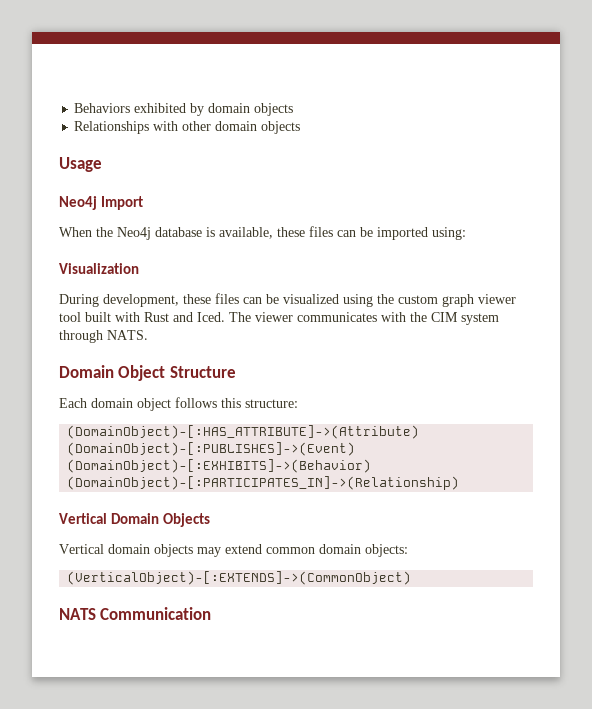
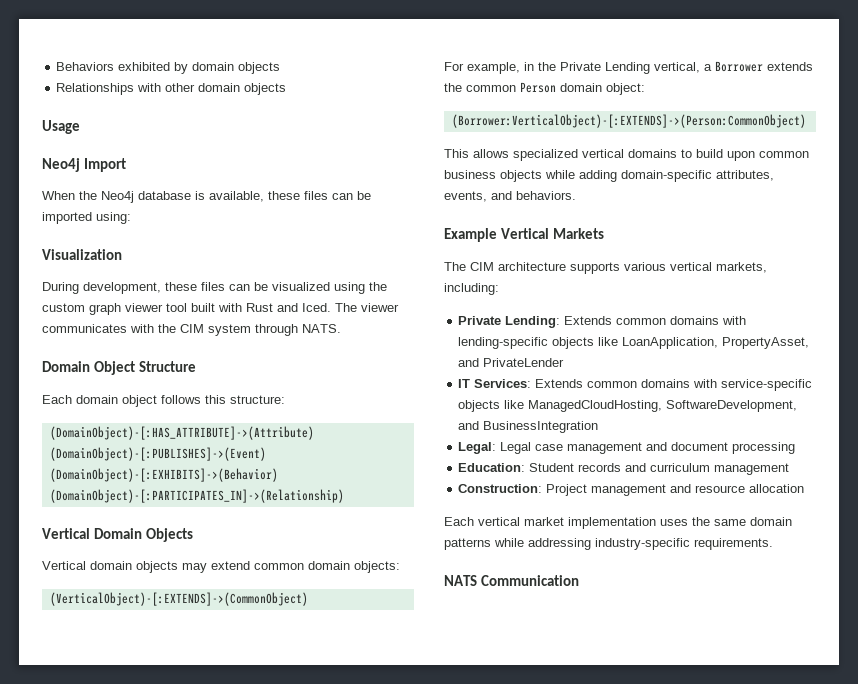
(412, 578) none -> [444,61,813,74] [444,82,645,95] [451,114,806,128] [444,149,809,161] [444,170,774,182] [444,191,576,202] [444,228,605,242] [444,262,767,274] [444,283,499,295] [458,316,747,328] [458,337,810,349] [458,358,565,367] [458,379,813,391] [458,400,798,412] [458,421,599,433] [458,442,796,454] [458,463,790,475] [458,484,805,496] [444,517,792,529] [444,538,773,550] // For example, in the Private Lending vertical, a Borrower extends the common Person domain object: // (Borrower:VerticalObject)-[:EXTENDS]->(Person:CommonObject) // This allows specialized vertical domains to build upon common business objects while adding domain-specific attributes, events, and behaviors. // Example Vertical Markets // The CIM architecture supports various vertical markets, including: // Private Lending: Extends common domains with lending-specific objects like LoanApplication, PropertyAsset, and PrivateLender // IT Services: Extends common domains with service-specific objects like ManagedCloudHosting, SoftwareDevelopment, and BusinessIntegration // Legal: Legal case management and document processing // Education: Student records and curriculum management // Construction: Project management and resource allocation // Each vertical market implementation uses the same domain patterns while addressing industry-specific requirements.

